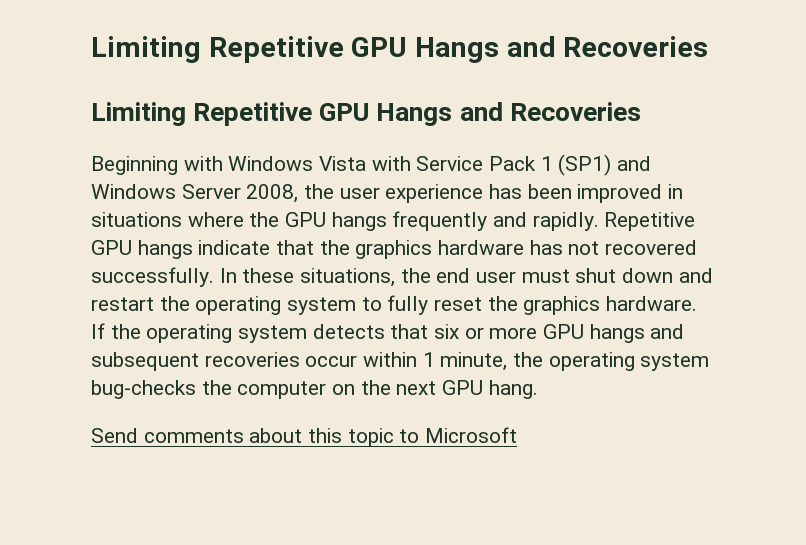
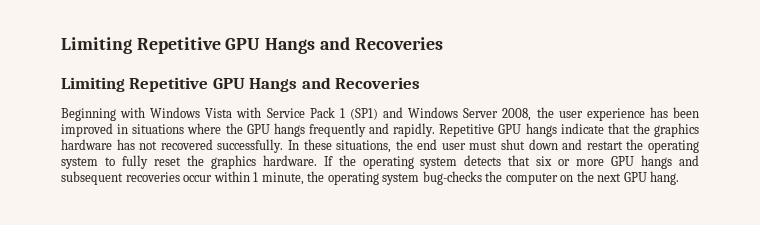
[91,427,518,447] // Send comments about this topic to Microsoft -> (680, 178) none

